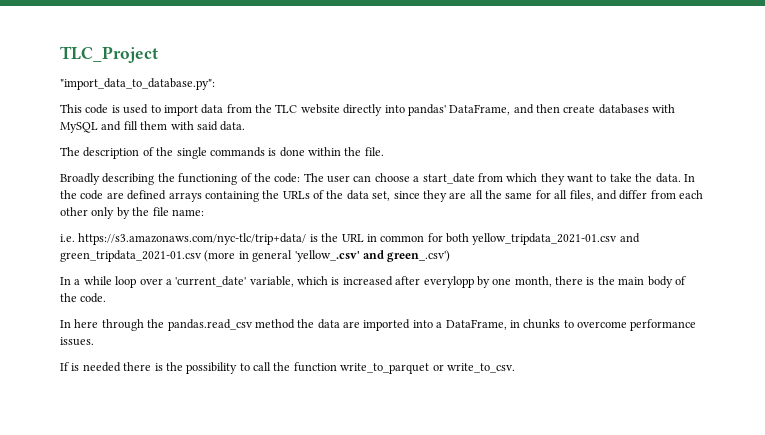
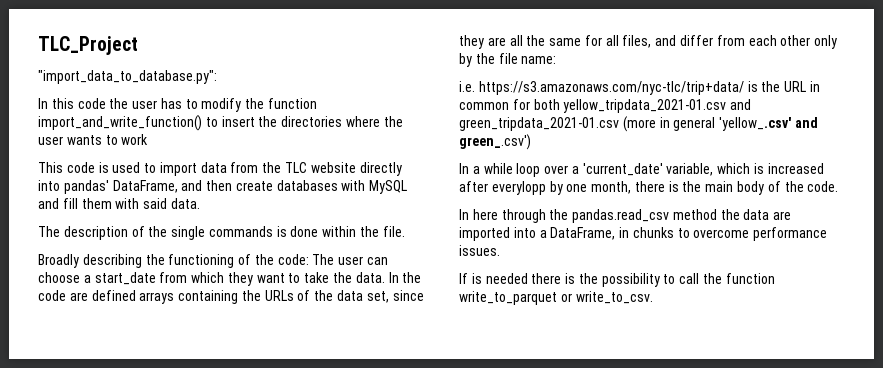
(215, 84) none -> [38,98,318,112] [38,115,403,131] [38,134,149,145] // In this code the user has to modify the function import_and_write_function() to insert the directories where the user wants to work

